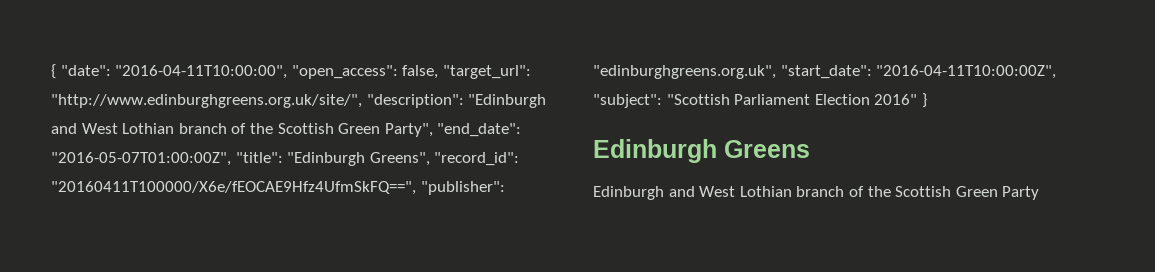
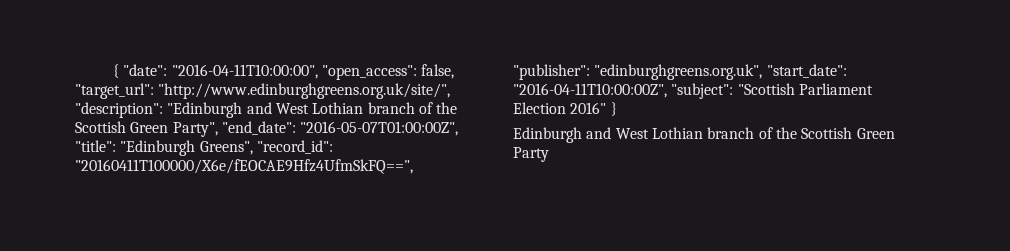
[593,139,810,163] // Edinburgh Greens -> (617, 109) none

